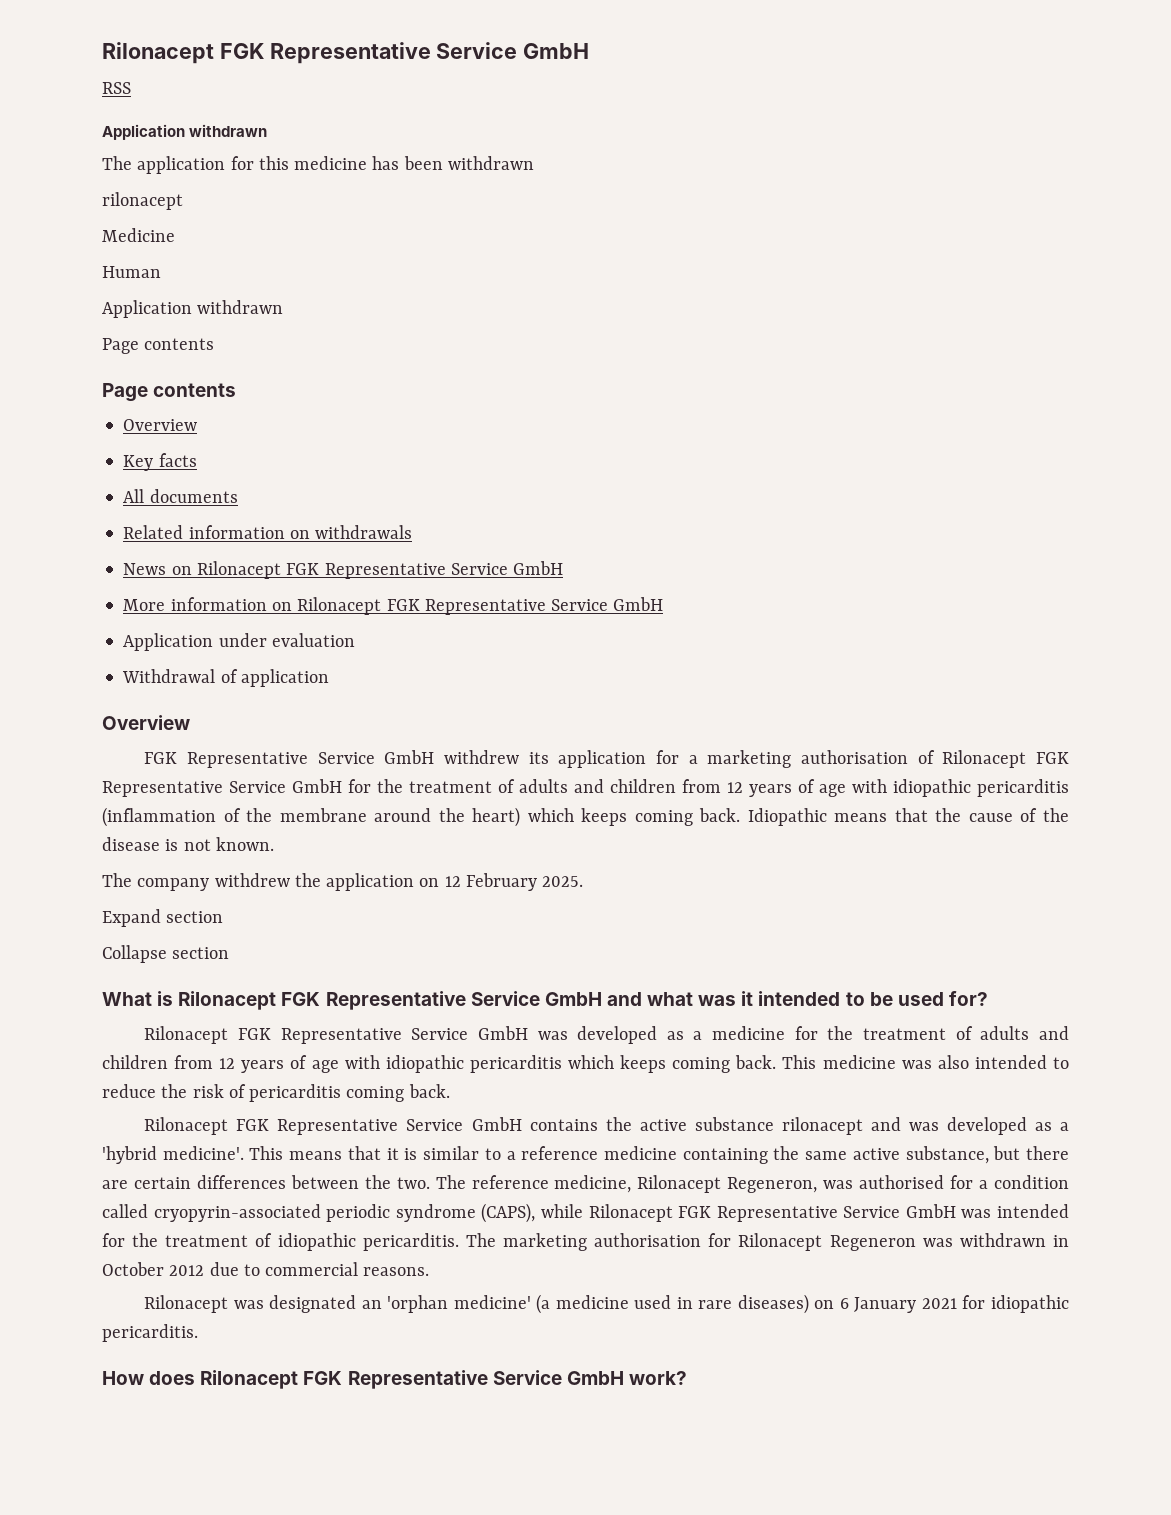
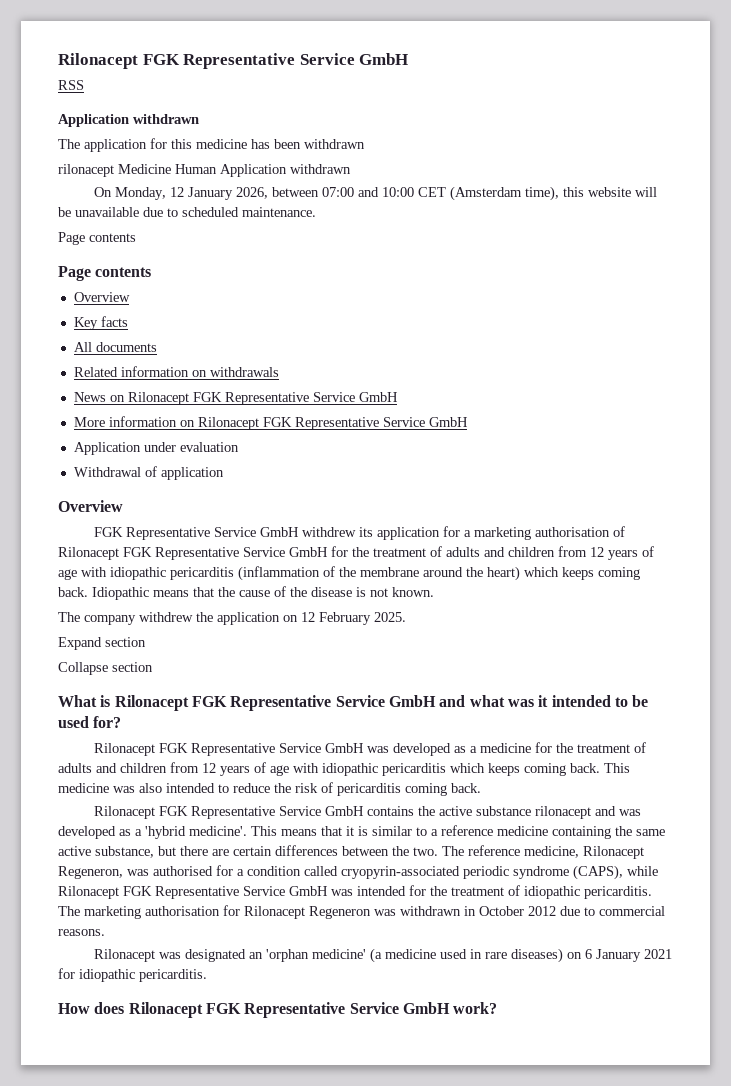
(183, 201) // -> (114, 170) none
(175, 235) // -> (171, 169) none
[102,300,284,318] // Application withdrawn -> [220,164,351,177] [93,186,657,201] [58,207,316,217] Application withdrawn // On Monday, 12 January 2026, between 07:00 and 10:00 CET (Amsterdam time), this website will be unavailable due to scheduled maintenance.

